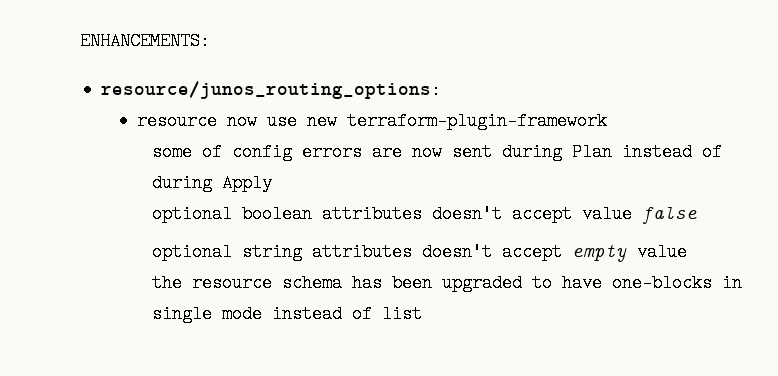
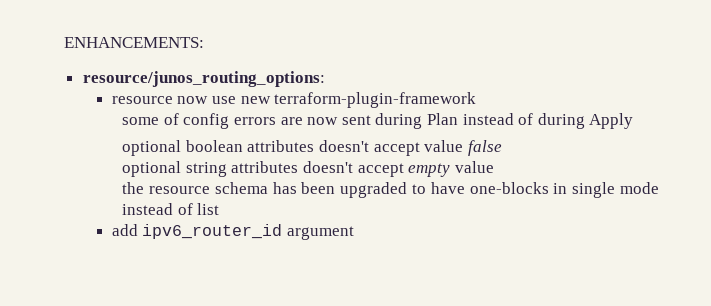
(422, 314) none -> [111,224,354,240] // add ipv6_router_id argument

